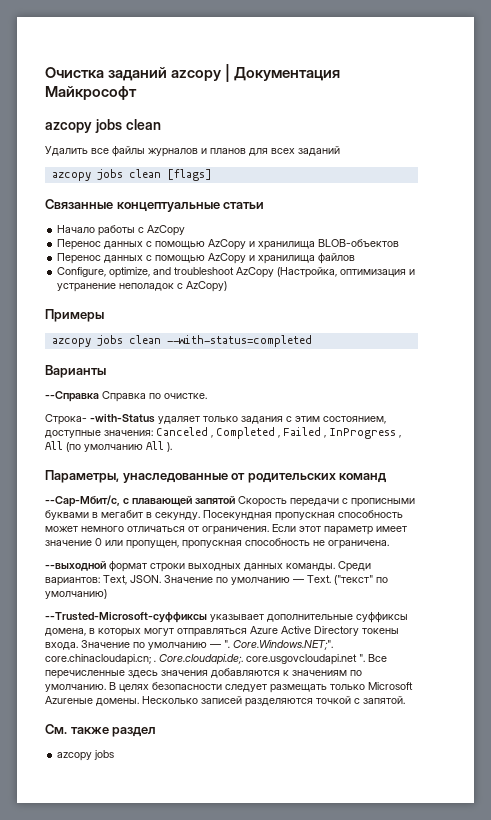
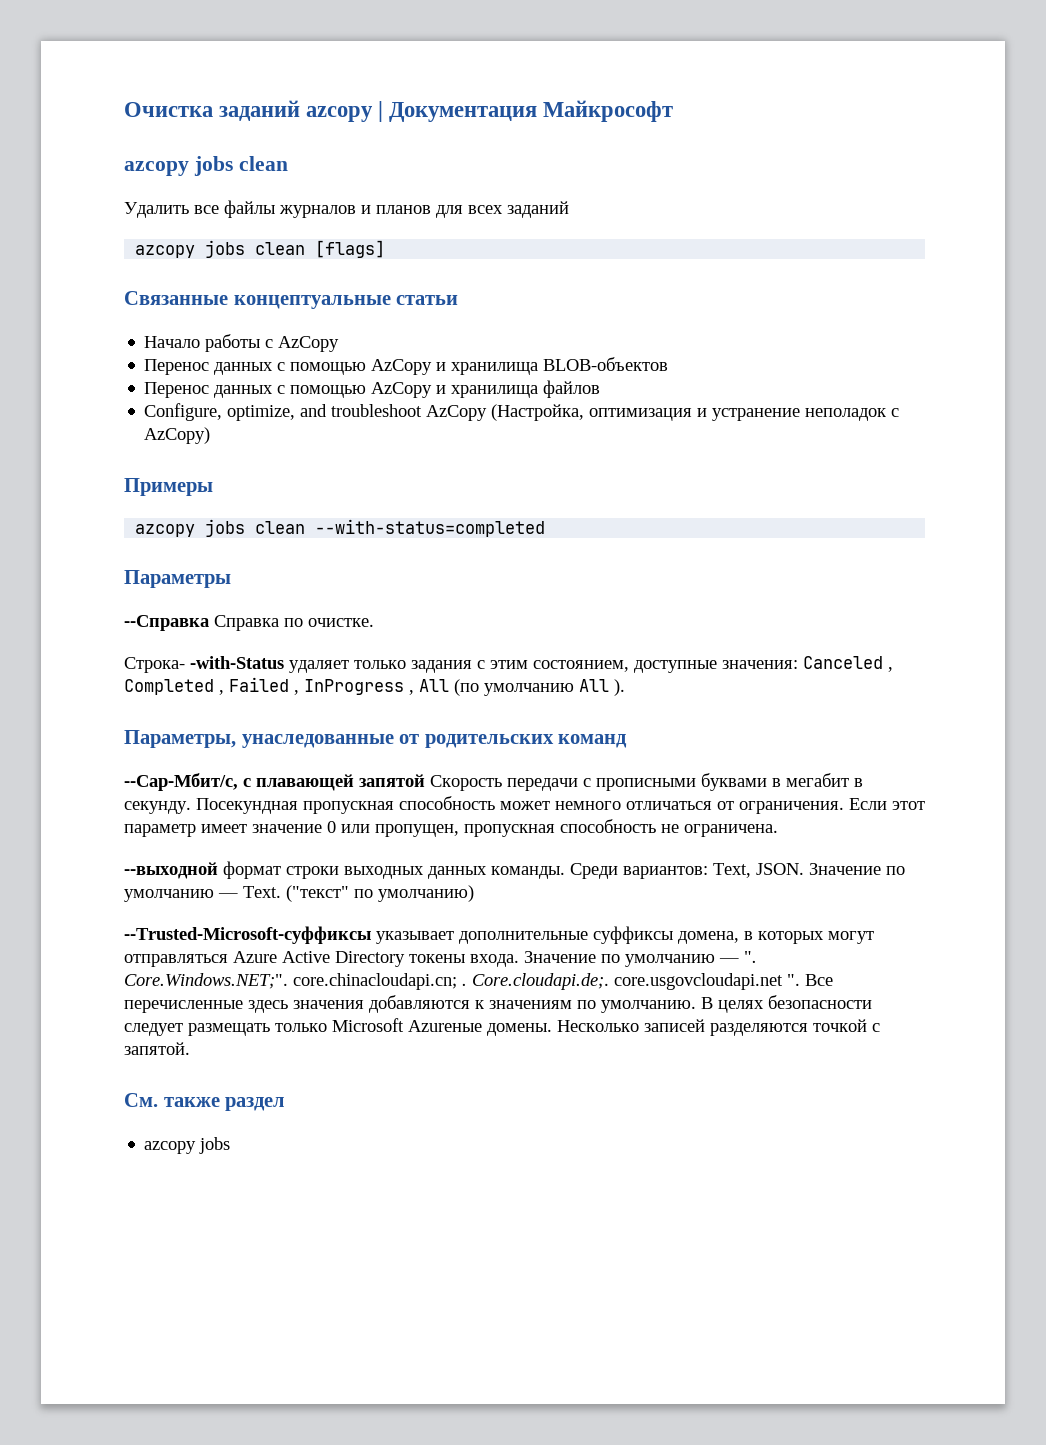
[45,365,106,378] Варианты -> [124,570,231,588] Параметры

